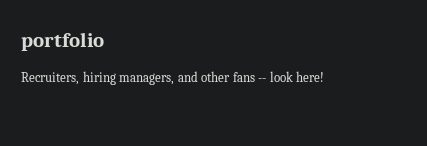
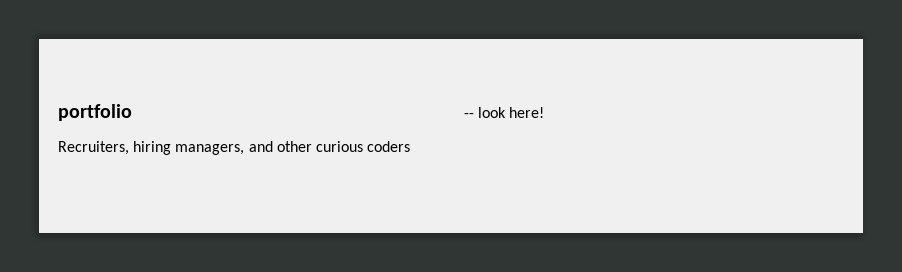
[232,72,255,82] fans -> [315,141,411,152] curious coders

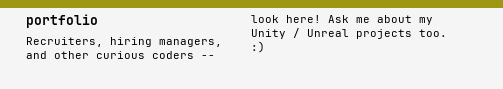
(545, 112) none -> [328,15,433,25] [251,28,447,39] [251,41,265,53] Ask me about my Unity / Unreal projects too. :)

